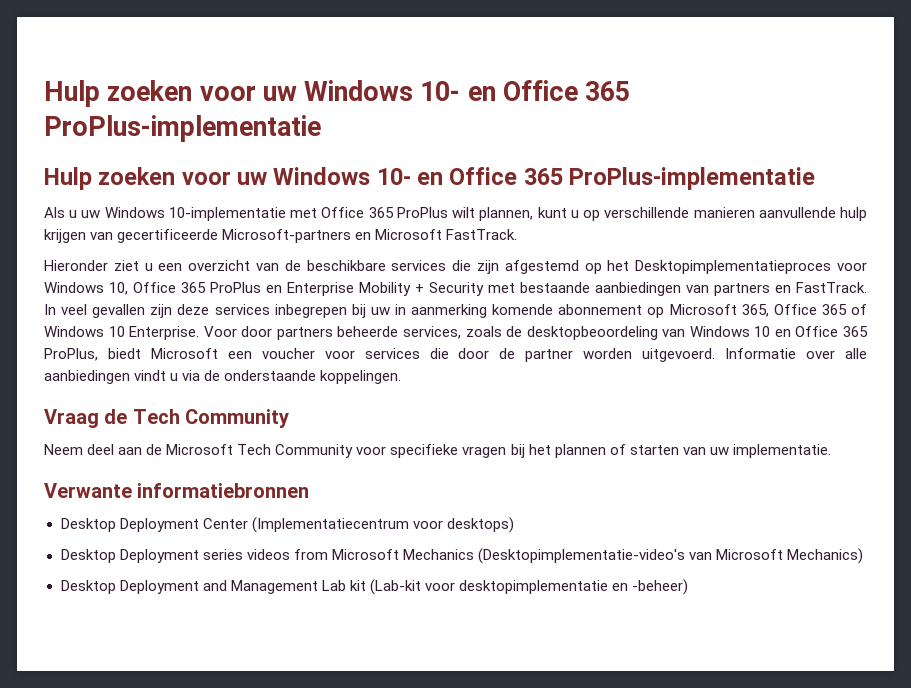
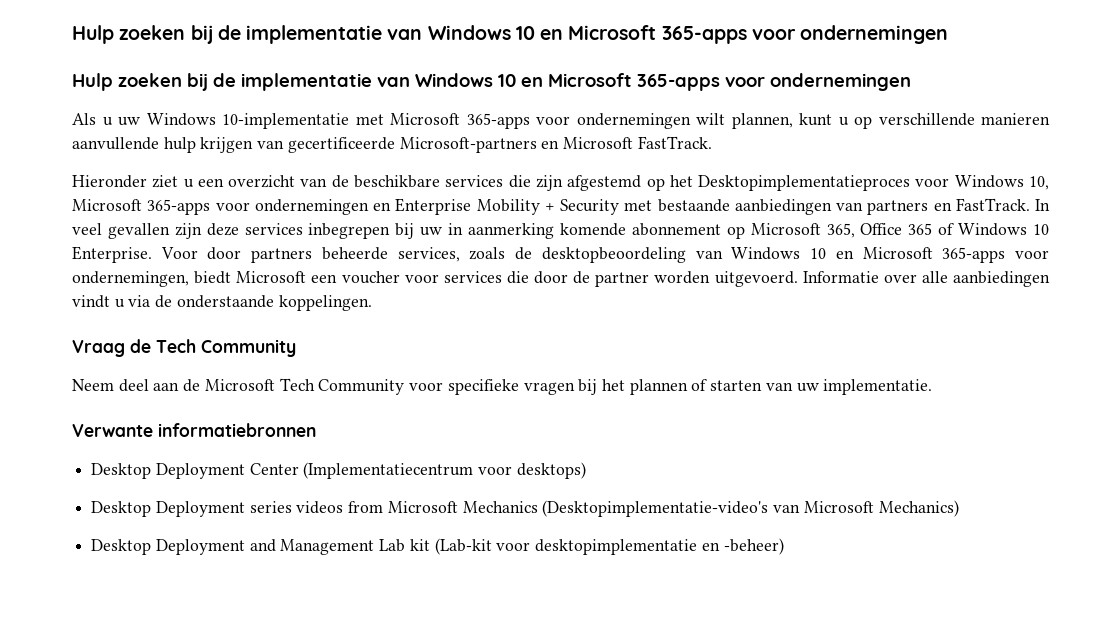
[44,80,631,107] [44,115,321,142] [44,167,816,190] Hulp zoeken voor uw Windows 10- en Office 365 ProPlus-implementatie // Hulp zoeken voor uw Windows 10- en Office 365 ProPlus-implementatie -> [72,25,949,44] [72,73,911,91] Hulp zoeken bij de implementatie van Windows 10 en Microsoft 365-apps voor ondernemingen // Hulp zoeken bij de implementatie van Windows 10 en Microsoft 365-apps voor ondernemingen
[321,207,448,218] Office 365 ProPlus -> [390,113,691,129] Microsoft 365-apps voor ondernemingen
[133,282,261,293] Office 365 ProPlus -> [72,199,369,215] Microsoft 365-apps voor ondernemingen
[795,326,868,337] [44,348,98,361] Office 365 ProPlus, -> [862,247,1050,263] [72,271,189,287] Microsoft 365-apps voor ondernemingen,

